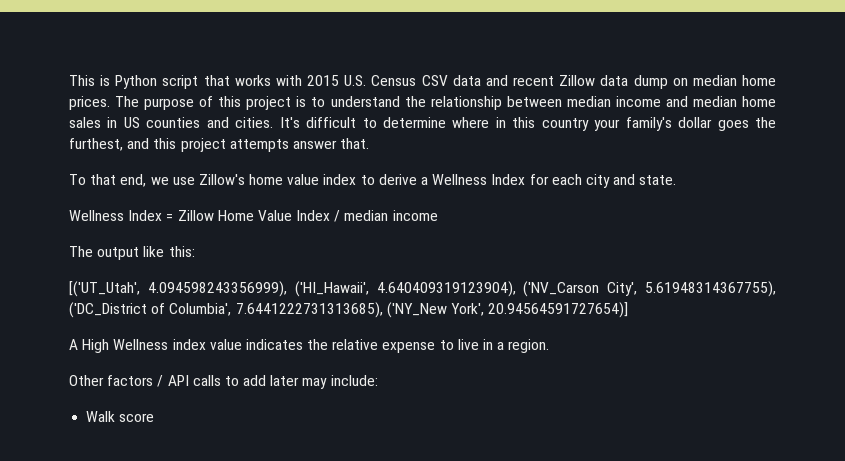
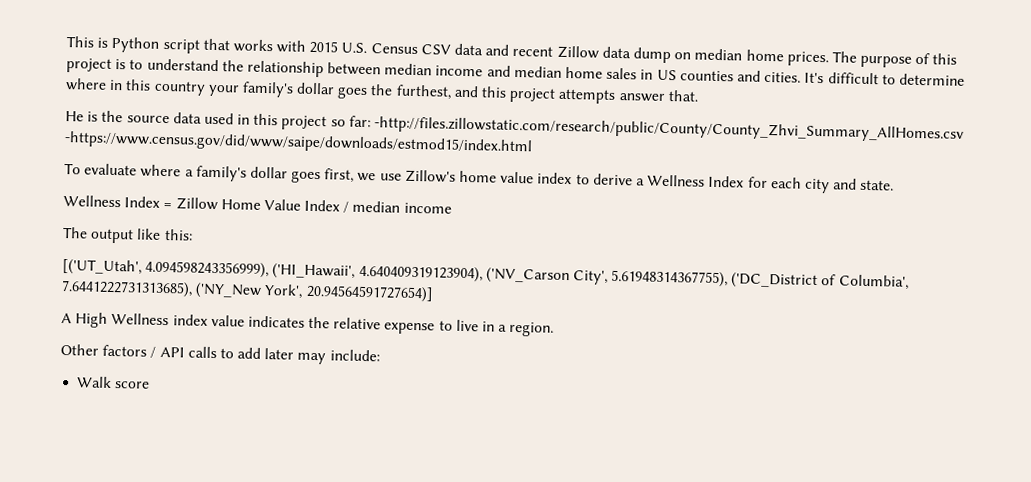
[69,174,147,187] To that end, -> [65,110,965,143] [64,131,533,156] [64,163,355,184] He is the source data used in this project so far: -http://files.zillowstatic.com/research/public/County/County_Zhvi_Summary_AllHomes.csv -https://www.census.gov/did/www/saipe/downloads/estmod15/index.html // To evaluate where a family's dollar goes first,

